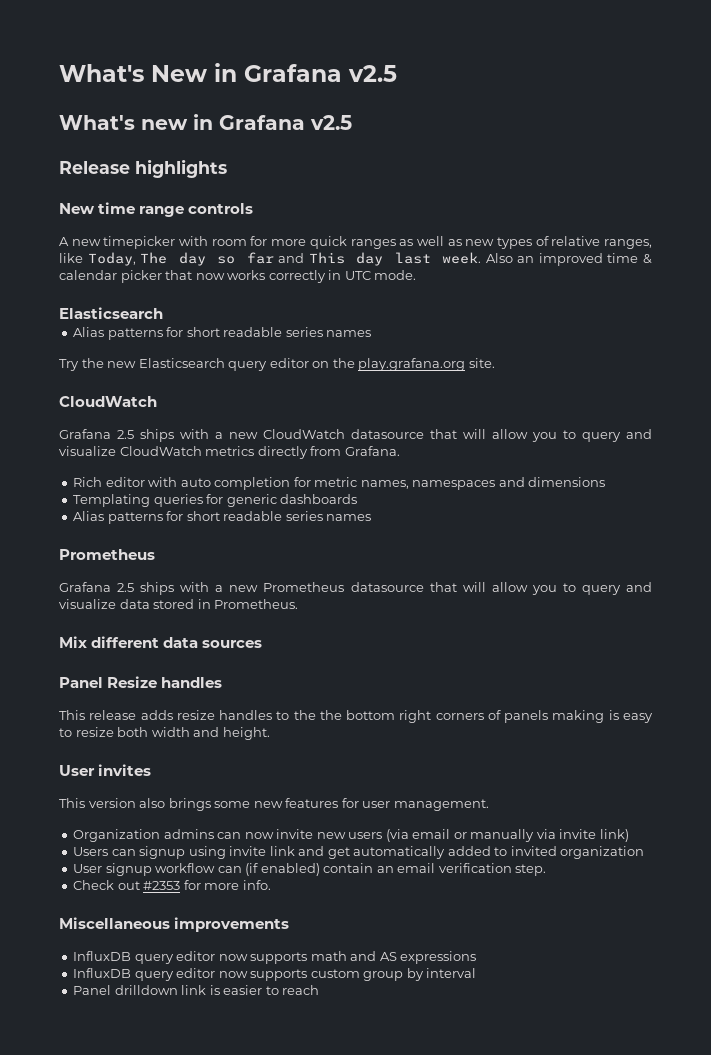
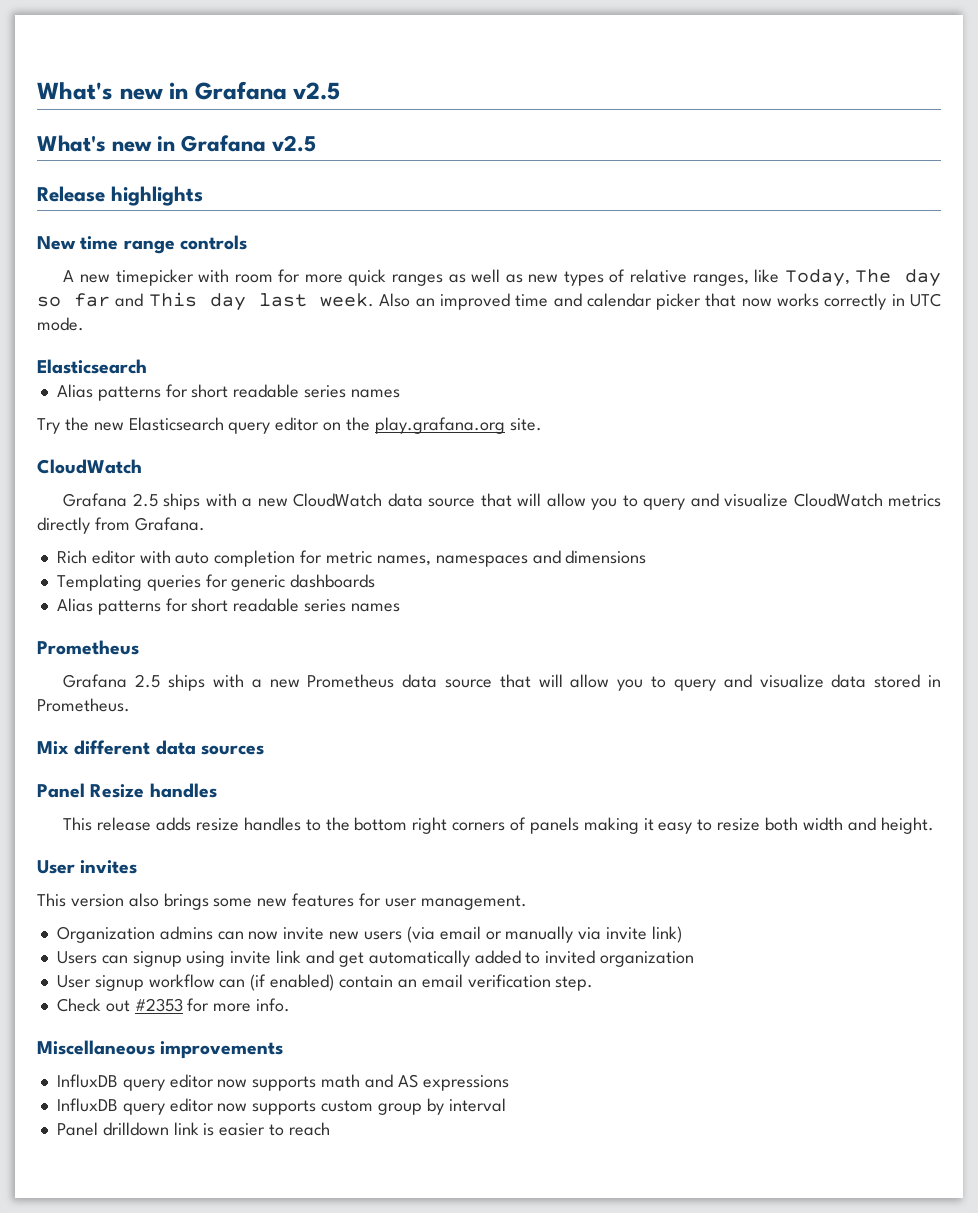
[59,64,207,82] What's New -> [37,82,163,100] What's new
[643,254,652,264] & -> [553,293,582,307] and
[351,429,424,439] datasource -> [387,493,476,507] data source
[350,582,424,592] datasource -> [402,674,492,688] data source
[319,710,342,720] the -> (350, 824) none
[608,710,619,720] is -> [643,818,654,831] it

